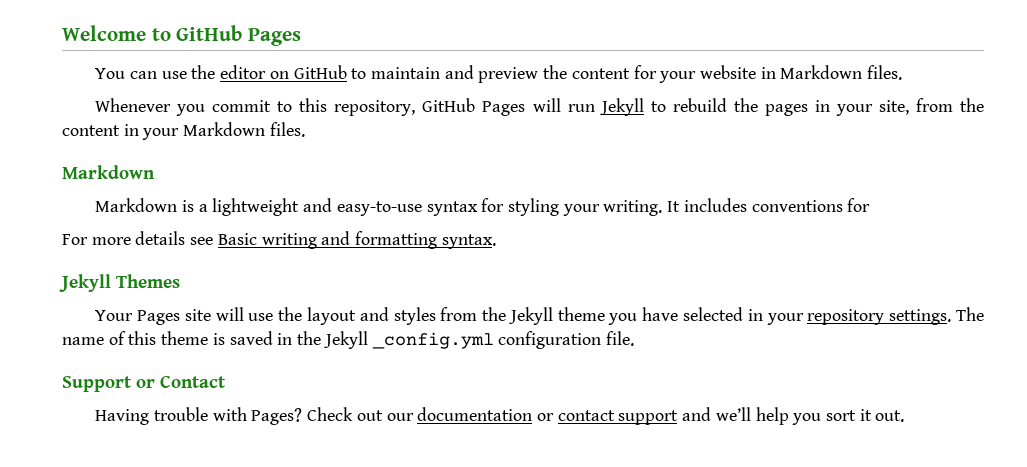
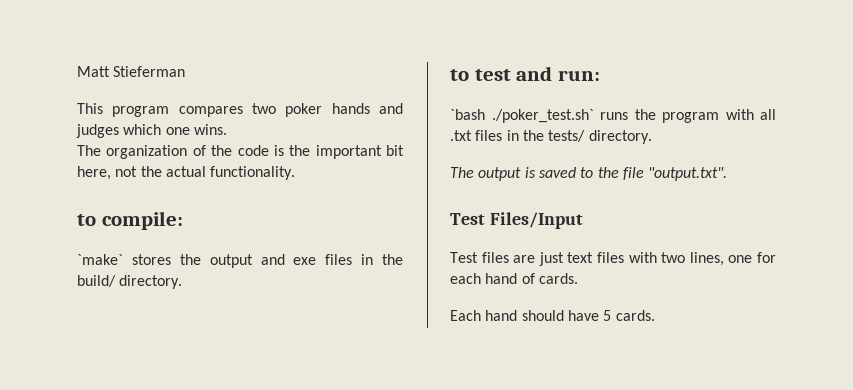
[62,25,301,46] [95,65,903,83] [95,98,984,116] [62,122,305,140] [62,165,155,179] [95,198,871,216] [62,231,496,249] [59,274,181,292] [95,307,985,325] [62,331,634,349] [62,375,227,392] [95,407,905,425] Welcome to GitHub Pages // You can use the editor on GitHub to maintain and preview the content for your website in Markdown files. // Whenever you commit to this repository, GitHub Pages will run Jekyll to rebuild the pages in your site, from the content in your Markdown files. // Markdown // Markdown is a lightweight and easy-to-use syntax for styling your writing. It includes conventions for // For more details see Basic writing and formatting syntax. // Jekyll Themes // Your Pages site will use the layout and styles from the Jekyll theme you have selected in your repository settings. The name of this theme is saved in the Jekyll _config.yml configuration file. // Support or Contact // Having trouble with Pages? Check out our documentation or contact support and we’ll help you sort it out. -> [77,66,186,77] [77,103,403,117] [76,124,227,138] [77,145,404,159] [77,166,296,180] [77,211,183,230] [77,254,403,268] [77,275,183,289] [450,66,600,81] [450,109,776,123] [450,130,652,144] [450,167,728,181] [450,212,583,229] [450,252,776,266] [450,273,578,284] [450,310,655,321] Matt Stieferman // This program compares two poker hands and judges which one wins. // The organization of the code is the important bit here, not the actual functionality. // to compile: // `make` stores the output and exe files in the build/ directory. // to test and run: // `bash ./poker_test.sh` runs the program with all .txt files in the tests/ directory. // The output is saved to the file "output.txt". // Test Files/Input // Test files are just text files with two lines, one for each hand of cards. // Each hand should have 5 cards.

